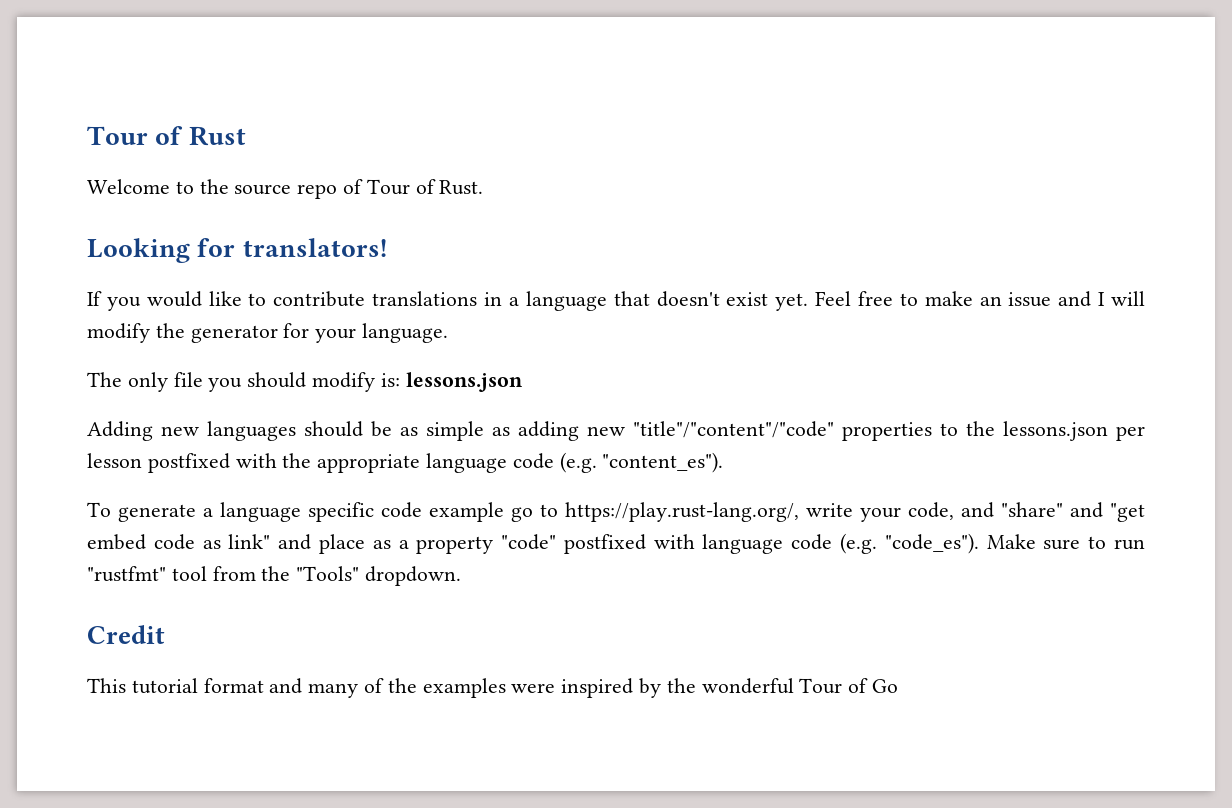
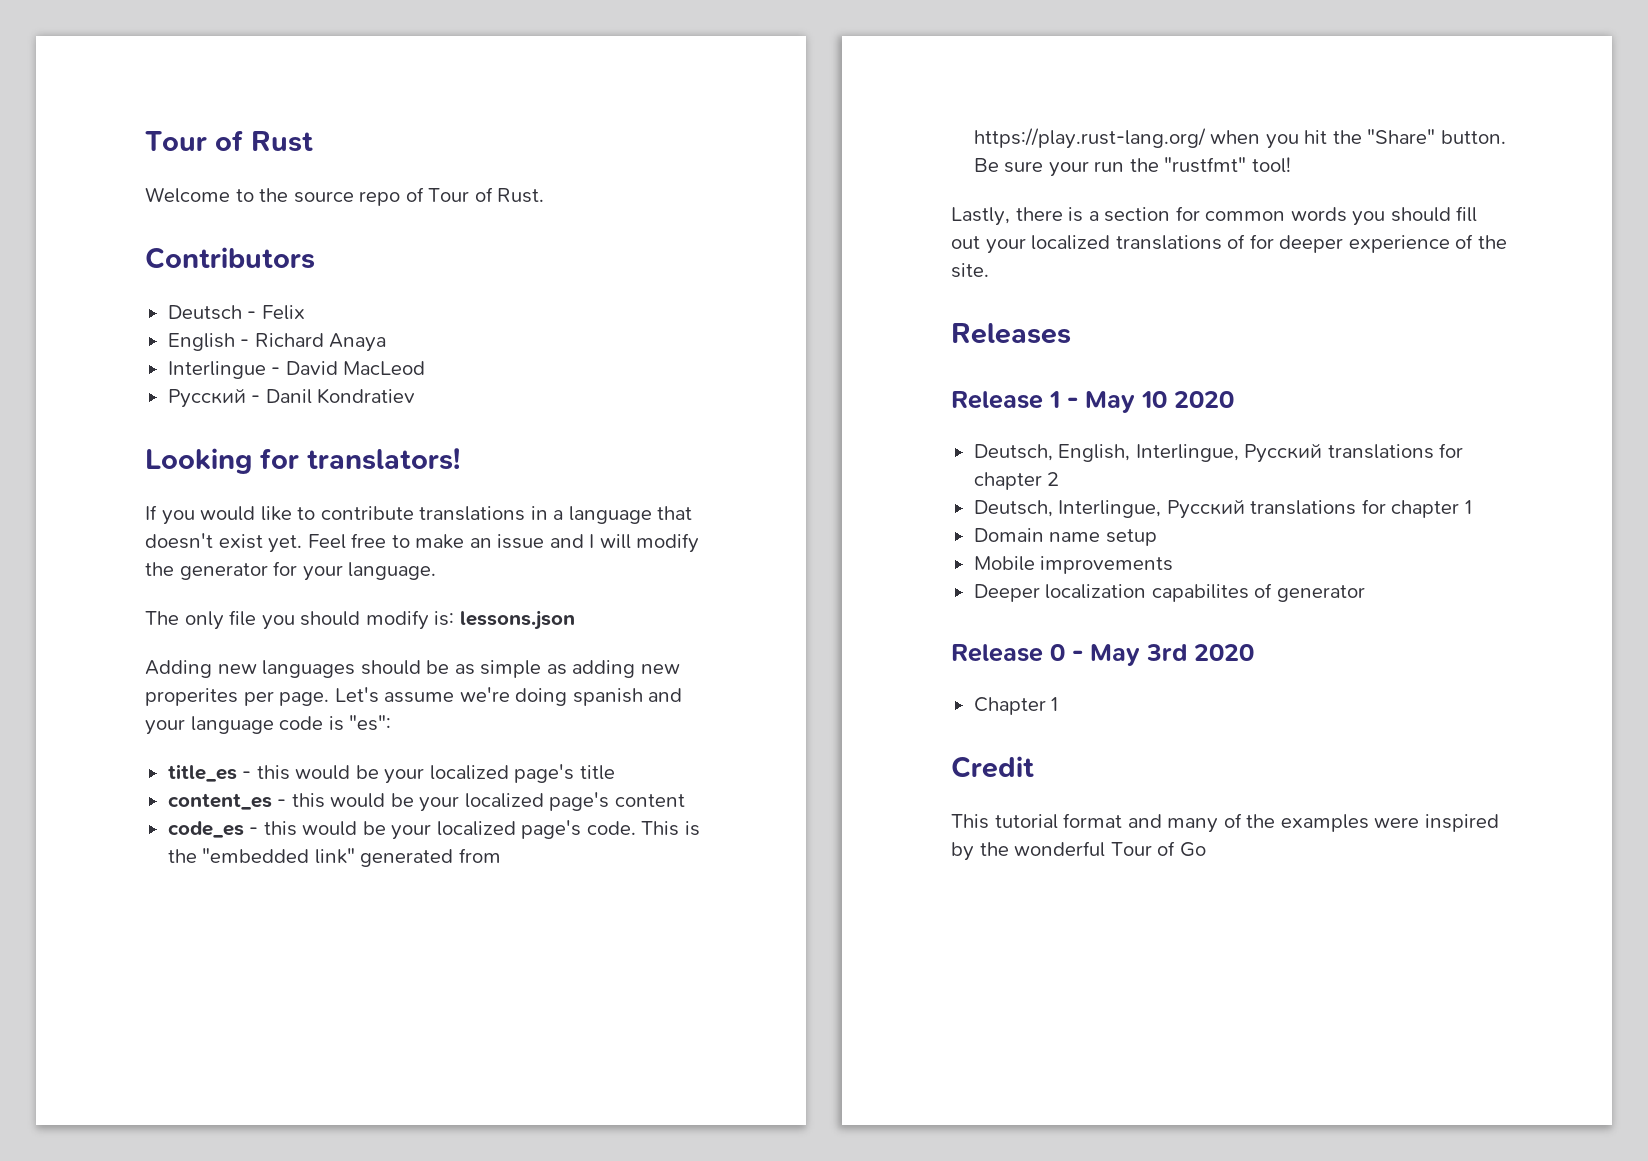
(484, 187) none -> [145,247,315,269] [167,305,305,320] [167,333,387,352] [167,361,426,379] [167,388,416,408] // Contributors // Deutsch - Felix // English - Richard Anaya // Interlingue - David MacLeod // Русский - Danil Kondratiev
[633,421,1145,441] [87,452,724,473] [87,502,1145,522] [87,533,1145,554] [87,566,462,586] "title"/"content"/"code" properties to the lessons.json per lesson postfixed with the appropriate language code (e.g. "content_es"). // To generate a language specific code example go to https://play.rust-lang.org/, write your code, and "share" and "get embed code as link" and place as a property "code" postfixed with language code (e.g. "code_es"). Make sure to run "rustfmt" tool from the "Tools" dropdown. -> [145,687,683,706] [145,715,392,735] [167,764,615,784] [167,792,685,812] [167,820,700,840] [167,848,501,867] [973,128,1506,149] [973,157,1291,177] [951,206,1478,226] [951,234,1507,254] [951,263,989,278] [951,323,1071,344] [951,391,1234,413] [973,443,1464,463] [973,472,1060,490] [973,499,1472,519] [973,528,1157,546] [973,556,1174,574] [973,583,1365,602] [951,644,1254,666] [973,697,1059,715] properites per page. Let's assume we're doing spanish and your language code is "es": // title_es - this would be your localized page's title // content_es - this would be your localized page's content // code_es - this would be your localized page's code. This is the "embedded link" generated from https://play.rust-lang.org/ when you hit the "Share" button. Be sure your run the "rustfmt" tool! // Lastly, there is a section for common words you should fill out your localized translations of for deeper experience of the site. // Releases // Release 1 - May 10 2020 // Deutsch, English, Interlingue, Русский translations for chapter 2 // Deutsch, Interlingue, Русский translations for chapter 1 // Domain name setup // Mobile improvements // Deeper localization capabilites of generator // Release 0 - May 3rd 2020 // Chapter 1

